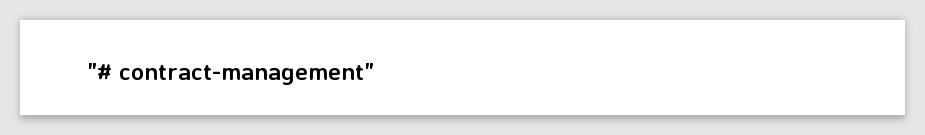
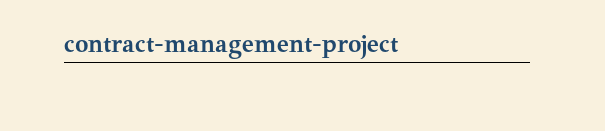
[87,63,374,85] "# contract-management" -> [64,35,399,59] contract-management-project

